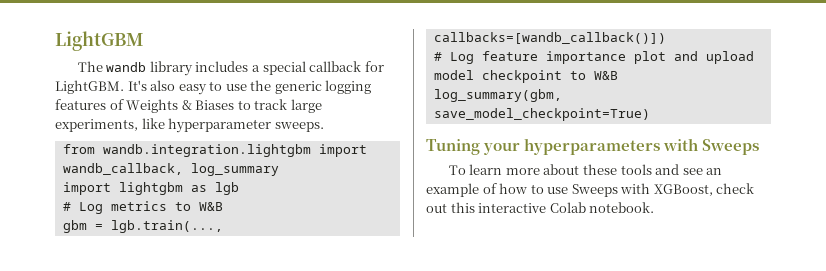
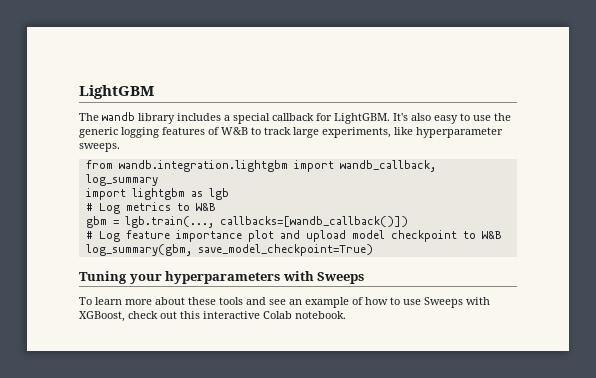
[126,99,235,113] Weights & Biases -> [221,127,248,135] W&B

